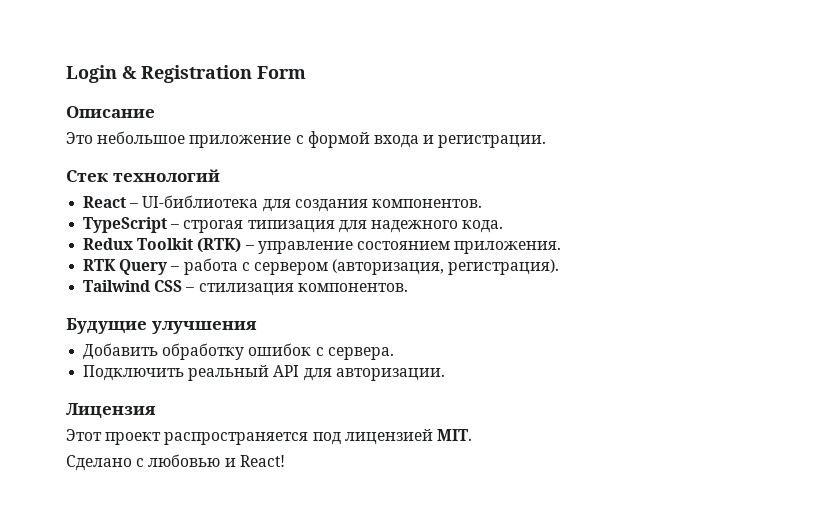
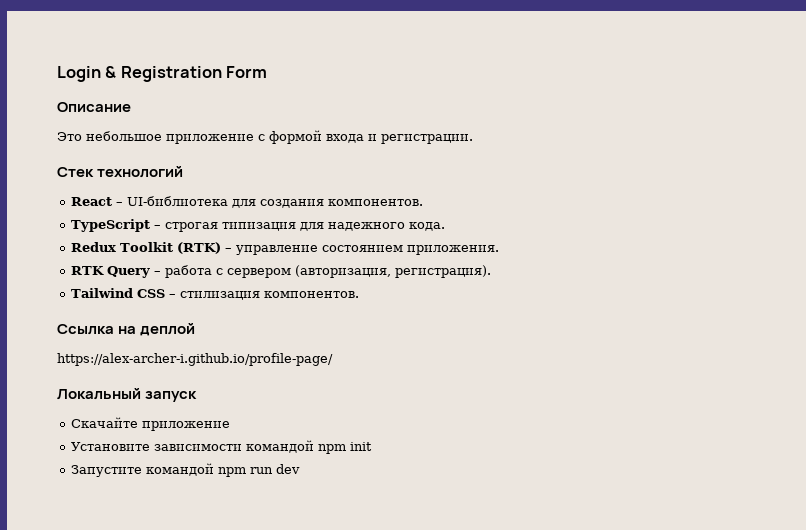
[66,318,257,334] [83,343,394,360] [83,365,445,381] [66,403,156,418] [66,429,472,445] [66,454,285,471] Будущие улучшения // Добавить обработку ошибок с сервера. // Подключить реальный API для авторизации. // Лицензия // Этот проект распространяется под лицензией MIT. // Сделано с любовью и React! -> [57,323,196,336] [57,353,333,366] [57,388,198,402] [71,417,231,431] [71,440,373,454] [71,463,301,477] Ссылка на деплой // https://alex-archer-i.github.io/profile-page/ // Локальный запуск // Скачайте приложение // Установите зависимости командой npm init // Запустите командой npm run dev

